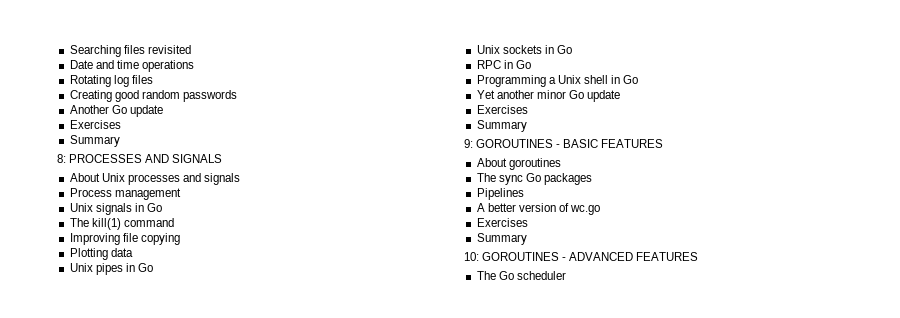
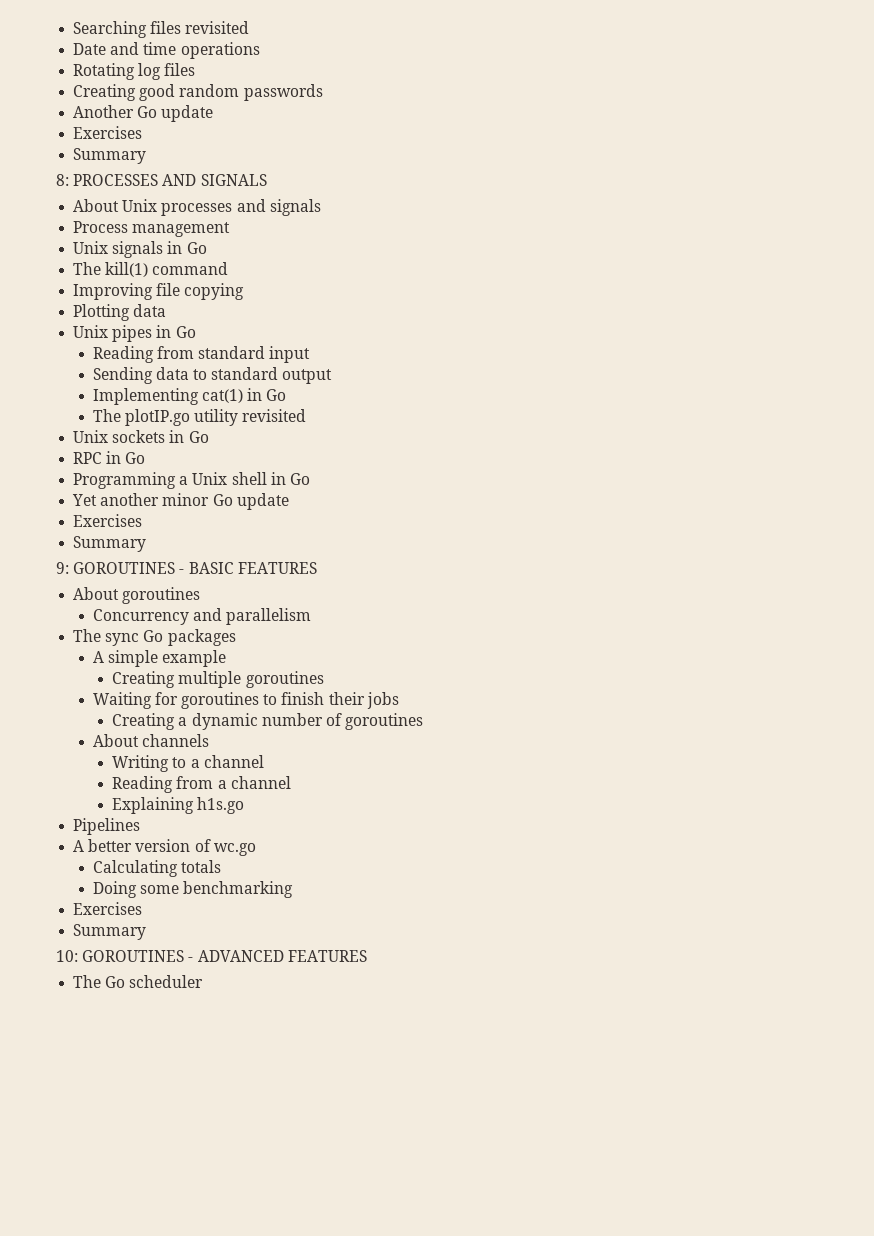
(153, 267) none -> [92,346,311,363] [92,367,333,384] [92,388,287,405] [92,409,307,426] // Reading from standard input // Sending data to standard output // Implementing cat(1) in Go // The plotIP.go utility revisited
(561, 164) none -> [92,608,312,625] // Concurrency and parallelism
(592, 179) none -> [92,650,227,667] [112,671,324,688] [92,692,399,709] [112,713,424,730] [92,734,209,747] [112,755,264,772] [112,776,291,793] [112,797,245,814] // A simple example // Creating multiple goroutines // Waiting for goroutines to finish their jobs // Creating a dynamic number of goroutines // About channels // Writing to a channel // Reading from a channel // Explaining h1s.go
(601, 210) none -> [92,860,221,877] [92,881,294,898] // Calculating totals // Doing some benchmarking

